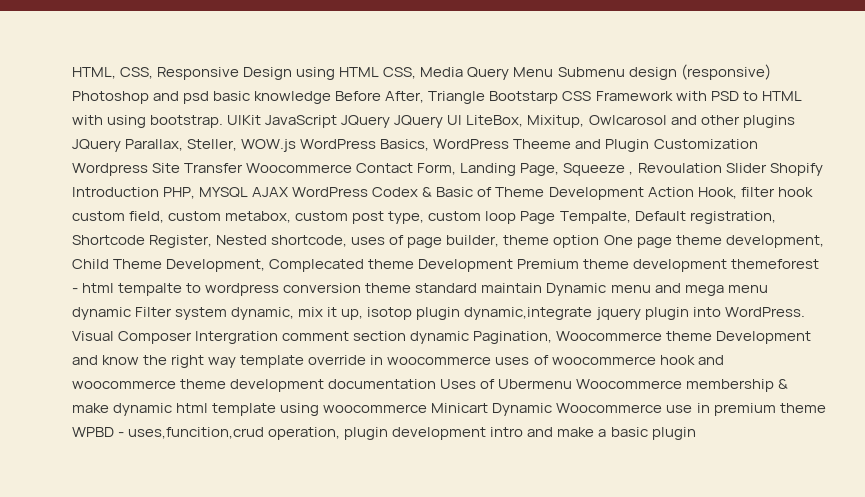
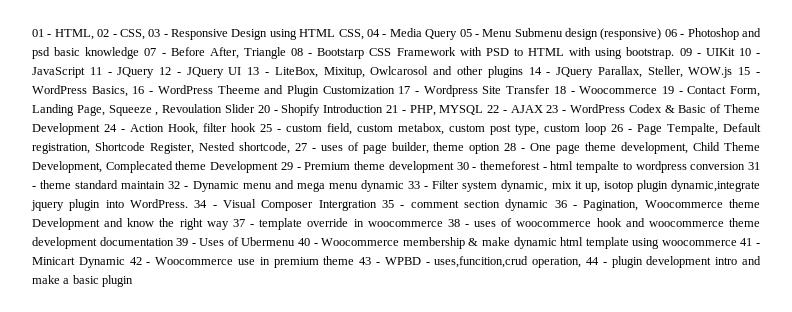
[72,67,154,79] HTML, CSS, -> [32,29,168,40] 01 - HTML, 02 - CSS, 03 -
[420,67,510,80] Media Query -> [366,28,479,40] 04 - Media Query 05 -
(771, 72) none -> [664,29,685,37] 06 -
(332, 97) none -> [144,48,166,56] 07 -
(486, 97) none -> [291,48,313,56] 08 -
[227,115,463,128] UIKit JavaScript JQuery JQuery UI -> [679,48,760,56] [32,67,270,78] 09 - UIKit 10 - JavaScript 11 - JQuery 12 - JQuery UI 13 -
(795, 121) none -> [528,67,551,75] 14 -
[300,139,430,151] WordPress Basics, -> [738,67,760,75] [32,85,154,97] 15 - WordPress Basics, 16 -
(758, 144) none -> [398,86,419,94] 17 -
[246,163,353,173] Woocommerce -> [553,86,683,94] 18 - Woocommerce 19 -
[769,163,823,176] [72,187,289,199] Shopify Introduction PHP, MYSQL AJAX -> [257,104,567,116] 20 - Shopify Introduction 21 - PHP, MYSQL 22 - AJAX 23 -
(644, 193) none -> [104,124,125,132] 24 -
(813, 192) none -> [260,124,281,132] 25 -
(517, 217) none -> [611,124,632,132] 26 -
(348, 241) none -> [294,143,316,151] 27 -
(600, 241) none -> [504,143,526,151] 28 -
(514, 265) none -> [280,162,301,170] 29 -
(728, 265) none -> [456,162,477,170] 30 -
(362, 288) none -> [747,162,760,170] [32,186,36,189] 31 -
(543, 288) none -> [168,181,189,189] 32 -
(131, 313) none -> [408,181,429,189] 33 -
(805, 312) none -> [194,200,217,208] 34 -
(279, 337) none -> [382,200,405,208] 35 -
(470, 337) none -> [554,200,577,208] 36 -
(237, 362) none -> [232,219,255,227] 37 -
(492, 360) none -> [447,219,469,227] 38 -
(437, 384) none -> [176,238,196,246] 39 -
(573, 384) none -> [298,238,318,246] 40 -
[431,403,553,416] Minicart Dynamic -> [740,238,760,246] [32,257,151,268] 41 - Minicart Dynamic 42 -
(826, 408) none -> [359,257,381,265] 43 -
(341, 433) none -> [586,257,607,265] 44 -

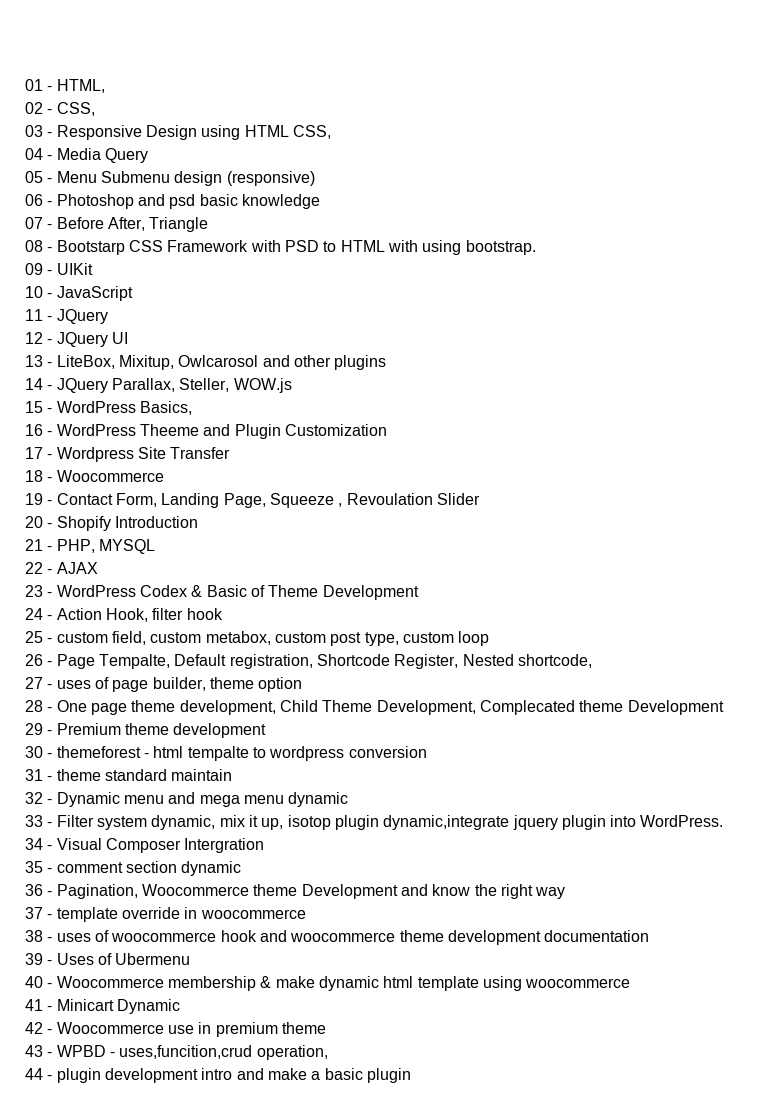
(94, 34) none -> (105, 86) //
(145, 34) none -> (95, 109) //
(364, 34) none -> (331, 132) //
(458, 34) none -> (148, 155) //
(662, 34) none -> (315, 178) //
(140, 53) none -> (320, 201) //
(286, 53) none -> (209, 224) //
(675, 53) none -> (536, 247) //
(735, 52) none -> (93, 269) //
(85, 72) none -> (133, 293) //
(155, 72) none -> (108, 316) //
(242, 71) none -> (128, 338) //
(523, 72) none -> (387, 362) //
(733, 72) none -> (292, 385) //
(128, 91) none -> (192, 408) //
(395, 90) none -> (387, 430) //
(551, 89) none -> (231, 453) //
(658, 90) none -> (164, 476) //
(255, 108) none -> (480, 499) //
(384, 108) none -> (198, 522) //
(484, 110) none -> (155, 546) //
(543, 109) none -> (98, 568) //
(100, 129) none -> (419, 592) //
(256, 127) none -> (223, 614) //
(606, 129) none -> (490, 638) //
(290, 148) none -> (592, 661) //
(501, 148) none -> (303, 684) //
(279, 167) none -> (724, 707) //
(454, 167) none -> (267, 730) //
(746, 166) none -> (427, 752) //
(166, 185) none -> (233, 775) //
(404, 186) none -> (349, 799) //
(188, 203) none -> (724, 821) //
(377, 205) none -> (265, 845) //
(549, 205) none -> (242, 868) //
(229, 225) none -> (566, 893) //
(443, 224) none -> (306, 914) //
(174, 241) none -> (650, 936) //
(296, 241) none -> (191, 959) //
(737, 243) none -> (631, 983) //
(125, 262) none -> (180, 1006) //
(355, 260) none -> (326, 1028) //
(582, 262) none -> (328, 1052) //

